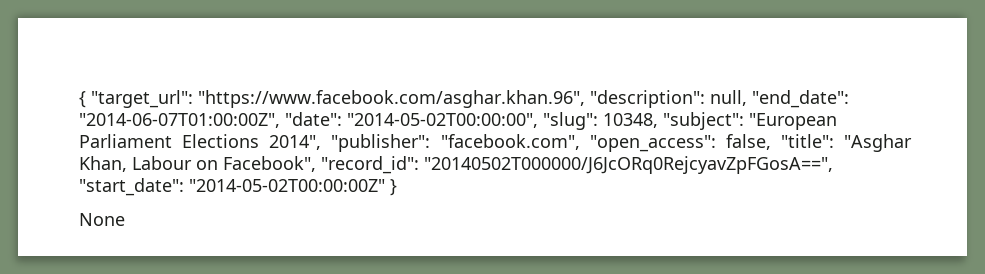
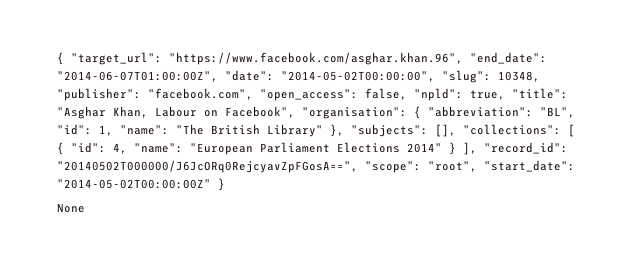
[590,90,747,108] "description": null, -> (463, 58) none
[663,112,837,130] [79,134,322,150] "subject": "European Parliament Elections 2014", -> (540, 76) none
(771, 142) none -> [414,88,505,101] "npld": true,
[321,156,833,174] "record_id": "20140502T000000/J6JcORq0RejcyavZpFGosA==", -> [302,106,575,119] [57,124,575,137] [57,142,568,155] [57,160,477,173] "organisation": { "abbreviation": "BL", "id": 1, "name": "The British Library" }, "subjects": [], "collections": [ { "id": 4, "name": "European Parliament Elections 2014" } ], "record_id": "20140502T000000/J6JcORq0RejcyavZpFGosA==", "scope": "root",

